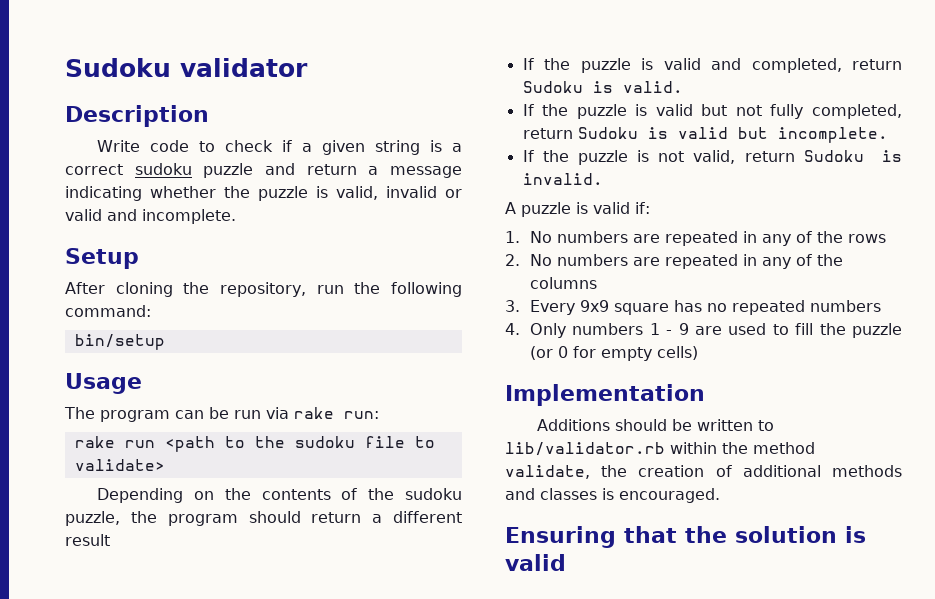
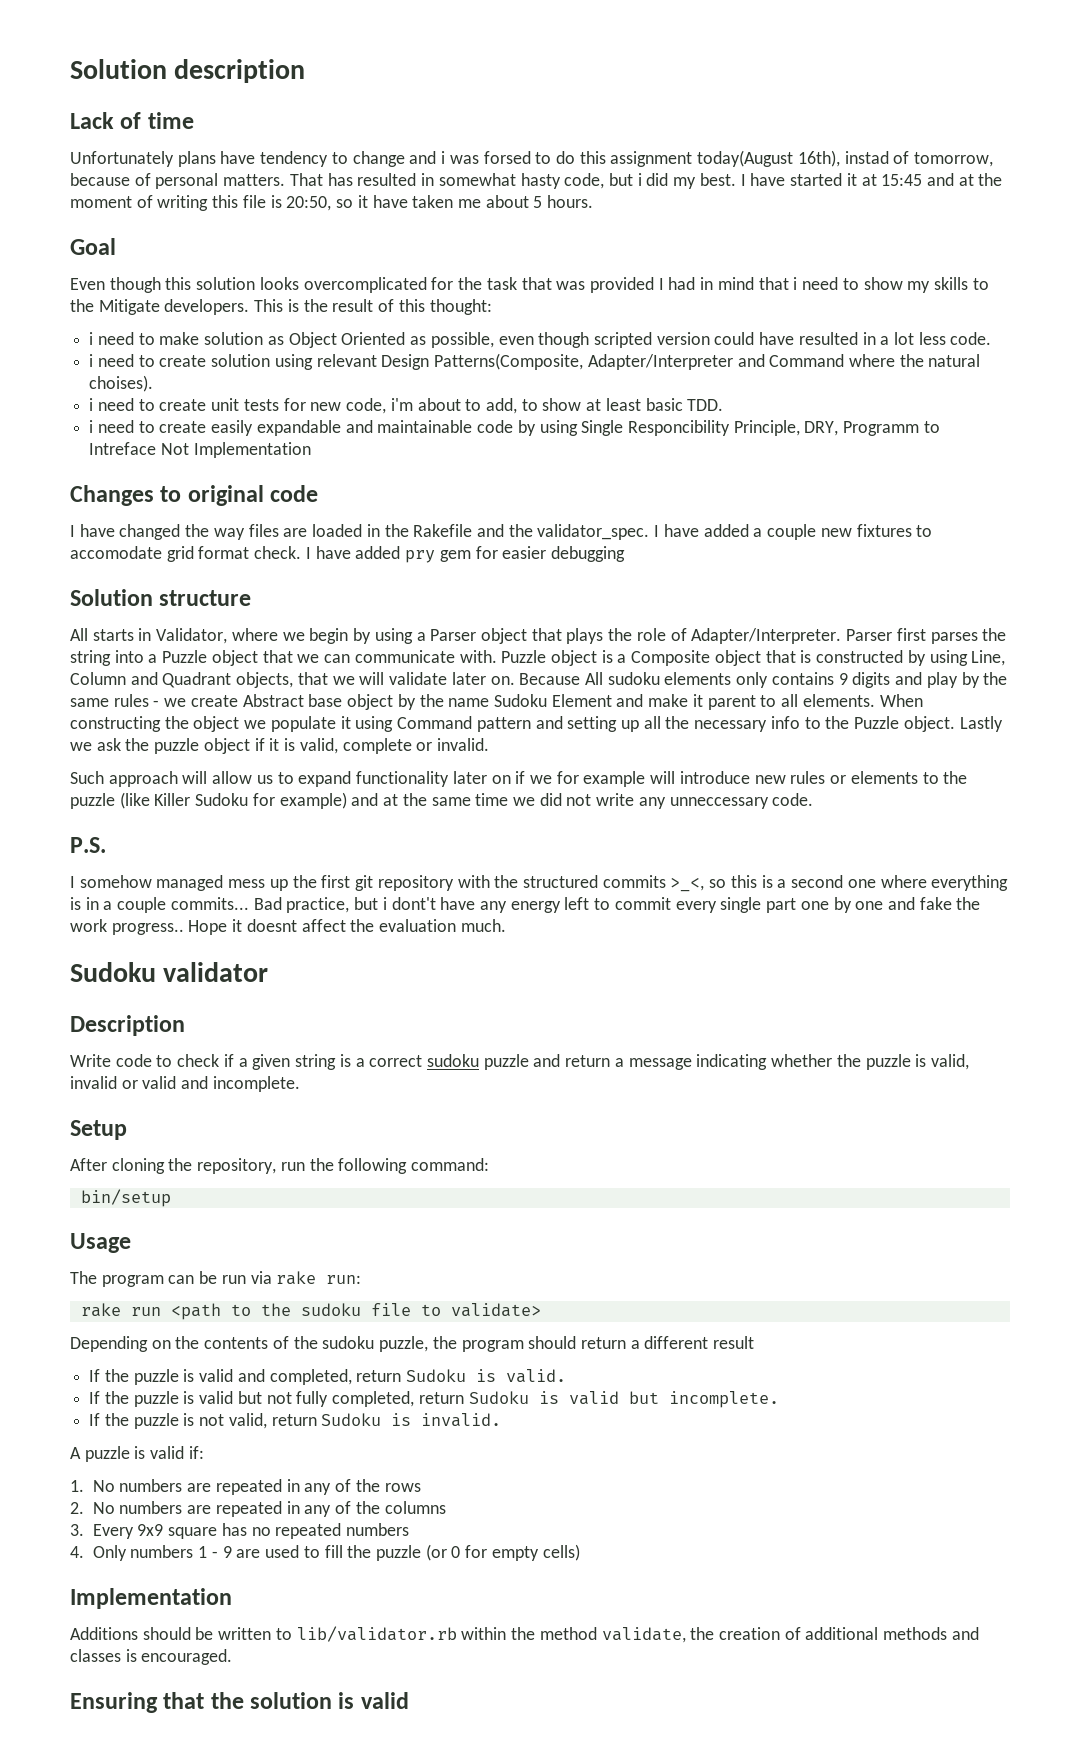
(65, 67) none -> [70,59,306,83] [70,112,194,129] [70,150,994,167] [70,173,1003,189] [70,195,594,211] [70,238,116,255] [70,277,989,293] [70,299,492,315] [89,332,992,348] [89,353,981,370] [89,375,154,392] [89,398,724,414] [89,420,940,436] [89,442,311,458] [70,485,319,506] [70,524,933,540] [70,546,625,563] [70,589,252,606] [70,628,1007,644] [70,650,1006,666] [70,672,1008,688] [70,694,923,710] [70,716,1003,732] [70,738,489,754] [70,771,968,787] [70,792,814,809] [70,837,106,853] [70,875,1009,892] [70,897,981,913] [70,919,506,935] Solution description // Lack of time // Unfortunately plans have tendency to change and i was forsed to do this assignment today(August 16th), instad of tomorrow, because of personal matters. That has resulted in somewhat hasty code, but i did my best. I have started it at 15:45 and at the moment of writing this file is 20:50, so it have taken me about 5 hours. // Goal // Even though this solution looks overcomplicated for the task that was provided I had in mind that i need to show my skills to the Mitigate developers. This is the result of this thought: // i need to make solution as Object Oriented as possible, even though scripted version could have resulted in a lot less code. // i need to create solution using relevant Design Patterns(Composite, Adapter/Interpreter and Command where the natural choises). // i need to create unit tests for new code, i'm about to add, to show at least basic TDD. // i need to create easily expandable and maintainable code by using Single Responcibility Principle, DRY, Programm to Intreface Not Implementation // Changes to original code // I have changed the way files are loaded in the Rakefile and the validator_spec. I have added a couple new fixtures to accomodate grid format check. I have added pry gem for easier debugging // Solution structure // All starts in Validator, where we begin by using a Parser object that plays the role of Adapter/Interpreter. Parser first parses the string into a Puzzle object that we can communicate with. Puzzle object is a Composite object that is constructed by using Line, Column and Quadrant objects, that we will validate later on. Because All sudoku elements only contains 9 digits and play by the same rules - we create Abstract base object by the name Sudoku Element and make it parent to all elements. When constructing the object we populate it using Command pattern and setting up all the necessary info to the Puzzle object. Lastly we ask the puzzle object if it is valid, complete or invalid. // Such approach will allow us to expand functionality later on if we for example will introduce new rules or elements to the puzzle (like Killer Sudoku for example) and at the same time we did not write any unneccessary code. // P.S. // I somehow managed mess up the first git repository with the structured commits >_<, so this is a second one where everything is in a couple commits... Bad practice, but i dont't have any energy left to commit every single part one by one and fake the work progress.. Hope it doesnt affect the evaluation much. //

